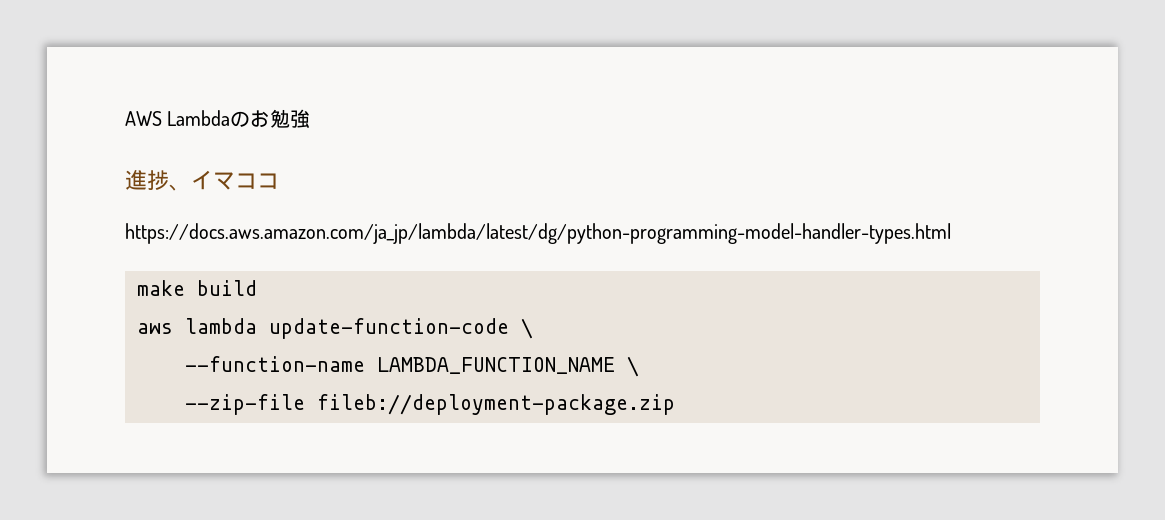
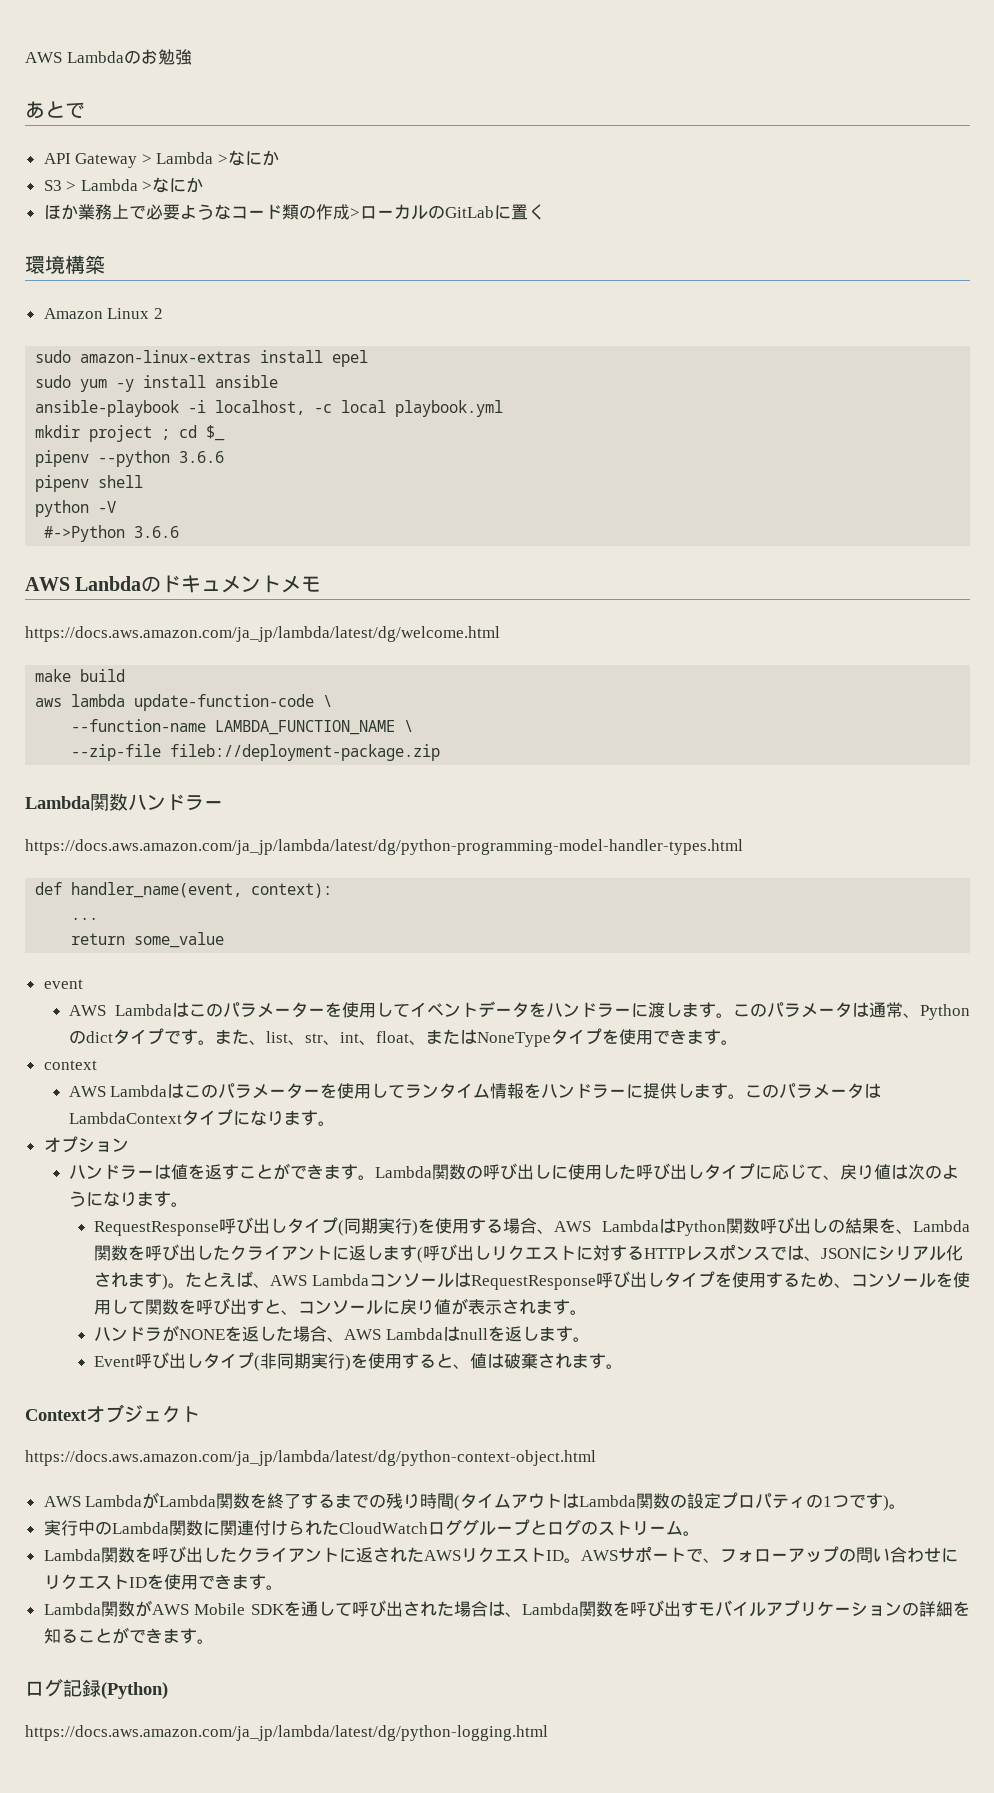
[125,169,279,191] [125,223,951,244] 進捗、イマココ // https://docs.aws.amazon.com/ja_jp/lambda/latest/dg/python-programming-model-handler-types.html -> [25,101,85,119] [43,150,280,168] [43,177,204,193] [43,204,545,220] [25,255,105,274] [43,308,163,319] [35,350,369,367] [35,375,279,392] [35,400,504,417] [35,425,226,442] [35,450,225,467] [35,475,144,492] [35,500,117,517] [44,525,180,542] [25,575,322,593] [25,626,500,642] あとで // API Gateway > Lambda >なにか // S3 > Lambda >なにか // ほか業務上で必要ようなコード類の作成>ローカルのGitLabに置く // 環境構築 // Amazon Linux 2 // sudo amazon-linux-extras install epel // sudo yum -y install ansible // ansible-playbook -i localhost, -c local playbook.yml // mkdir project ; cd $_ // pipenv --python 3.6.6 // pipenv shell // python -V // #->Python 3.6.6 // AWS Lanbdaのドキュメントメモ // https://docs.aws.amazon.com/ja_jp/lambda/latest/dg/welcome.html
(675, 404) none -> [25,793,223,811] [25,839,743,855] [35,882,333,898] [71,917,99,920] [71,932,225,948] [43,979,83,989] [68,1001,970,1020] [68,1028,738,1047] [43,1060,97,1070] [68,1083,882,1099] [68,1109,335,1126] [43,1136,129,1153] [68,1163,959,1180] [68,1191,188,1207] [93,1217,970,1236] [93,1244,963,1263] [93,1271,970,1290] [93,1298,587,1315] [93,1325,590,1342] [93,1352,623,1371] [25,1404,200,1423] [25,1450,596,1466] [43,1492,907,1511] [43,1519,700,1536] [43,1546,958,1563] [43,1574,283,1590] [43,1600,970,1617] [43,1627,214,1644] [25,1679,168,1699] [25,1725,548,1741] // Lambda関数ハンドラー // https://docs.aws.amazon.com/ja_jp/lambda/latest/dg/python-programming-model-handler-types.html // def handler_name(event, context): // ... // return some_value // event // AWS Lambdaはこのパラメーターを使用してイベントデータをハンドラーに渡します。このパラメータは通常、Pythonのdictタイプです。また、list、str、int、float、またはNoneTypeタイプを使用できます。 // context // AWS Lambdaはこのパラメーターを使用してランタイム情報をハンドラーに提供します。このパラメータはLambdaContextタイプになります。 // オプション // ハンドラーは値を返すことができます。Lambda関数の呼び出しに使用した呼び出しタイプに応じて、戻り値は次のようになります。 // RequestResponse呼び出しタイプ(同期実行)を使用する場合、AWS LambdaはPython関数呼び出しの結果を、Lambda関数を呼び出したクライアントに返します(呼び出しリクエストに対するHTTPレスポンスでは、JSONにシリアル化されます)。たとえば、AWS LambdaコンソールはRequestResponse呼び出しタイプを使用するため、コンソールを使用して関数を呼び出すと、コンソールに戻り値が表示されます。 // ハンドラがNONEを返した場合、AWS Lambdaはnullを返します。 // Event呼び出しタイプ(非同期実行)を使用すると、値は破棄されます。 // Contextオブジェクト // https://docs.aws.amazon.com/ja_jp/lambda/latest/dg/python-context-object.html // AWS LambdaがLambda関数を終了するまでの残り時間(タイムアウトはLambda関数の設定プロパティの1つです)。 // 実行中のLambda関数に関連付けられたCloudWatchロググループとログのストリーム。 // Lambda関数を呼び出したクライアントに返されたAWSリクエストID。AWSサポートで、フォローアップの問い合わせにリクエストIDを使用できます。 // Lambda関数がAWS Mobile SDKを通して呼び出された場合は、Lambda関数を呼び出すモバイルアプリケーションの詳細を知ることができます。 // ログ記録(Python) // https://docs.aws.amazon.com/ja_jp/lambda/latest/dg/python-logging.html

